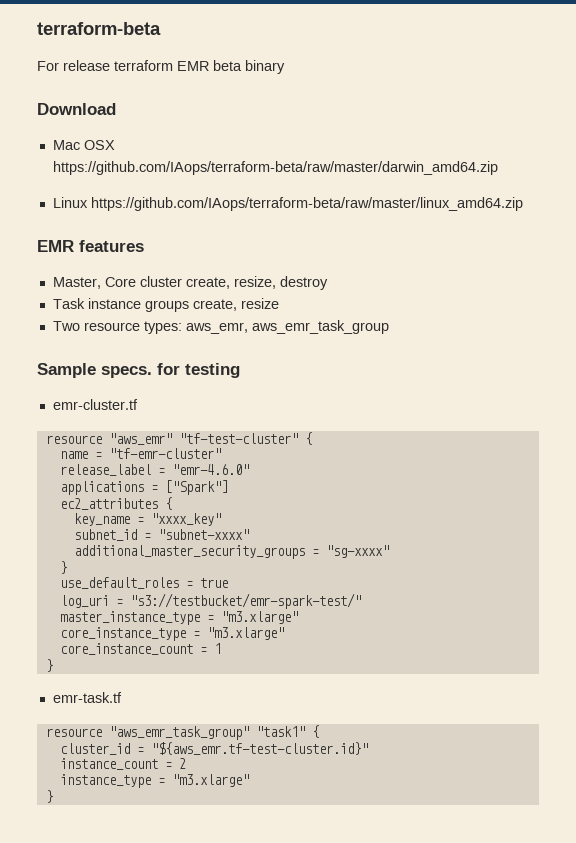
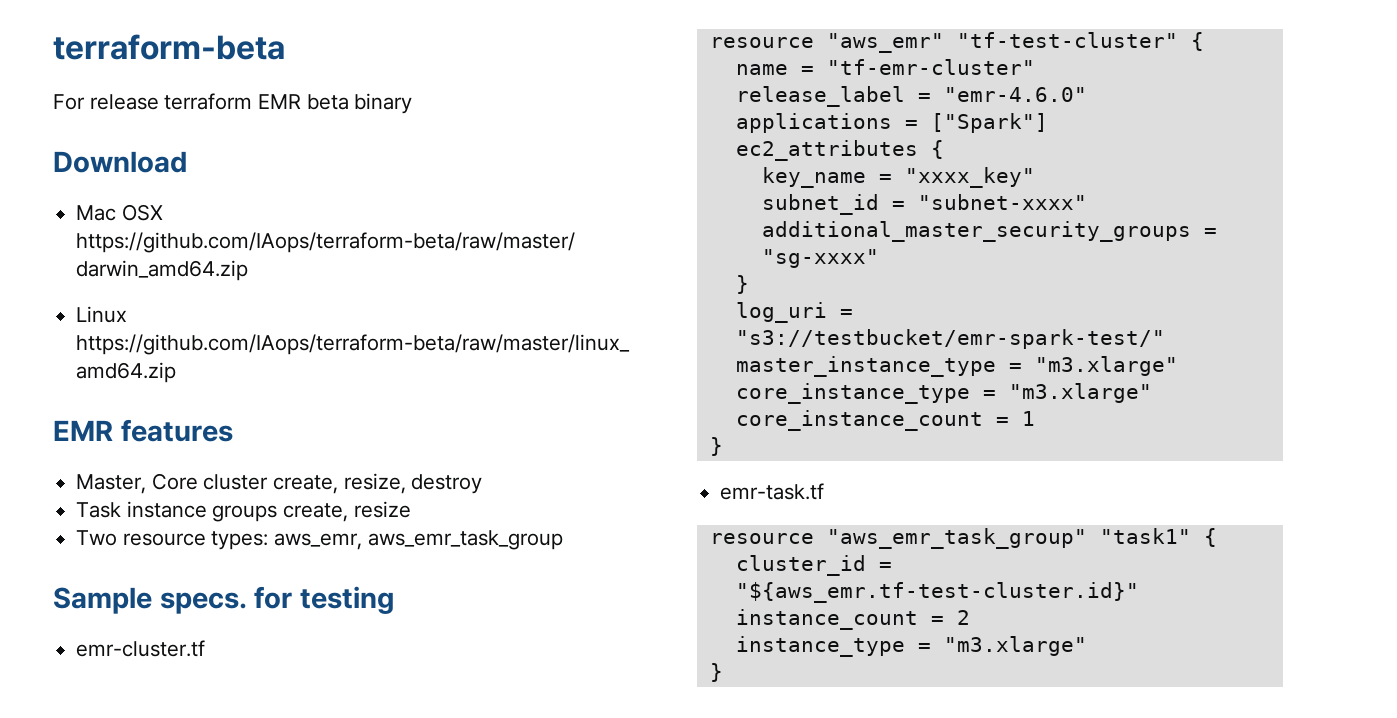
[59,577,228,589] // use_default_roles = true -> (749, 284) none

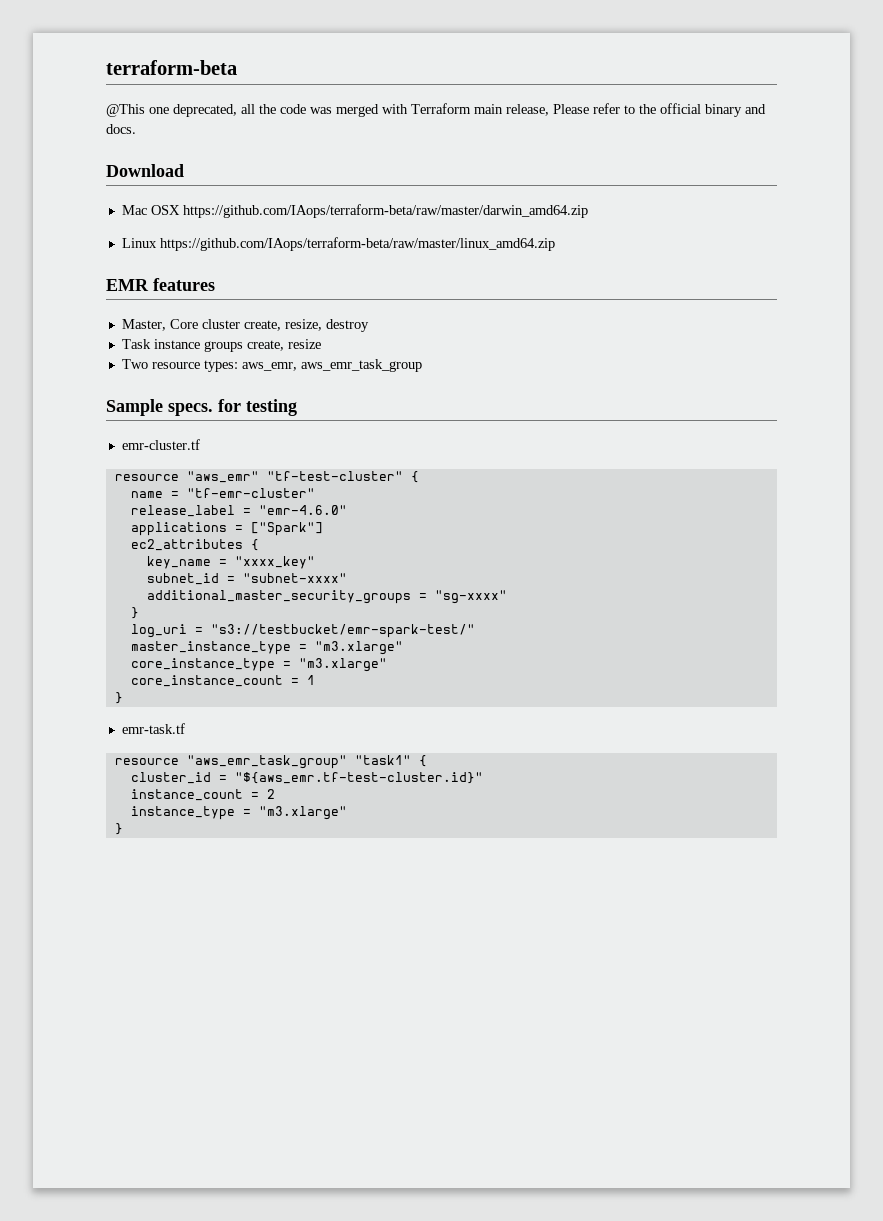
[53,93,349,110] For release terraform EMR beta -> [106,103,701,117] @This one deprecated, all the code was merged with Terraform main release, Please refer to the official
(413, 103) none -> [745,104,766,114] [106,124,136,134] and docs.

